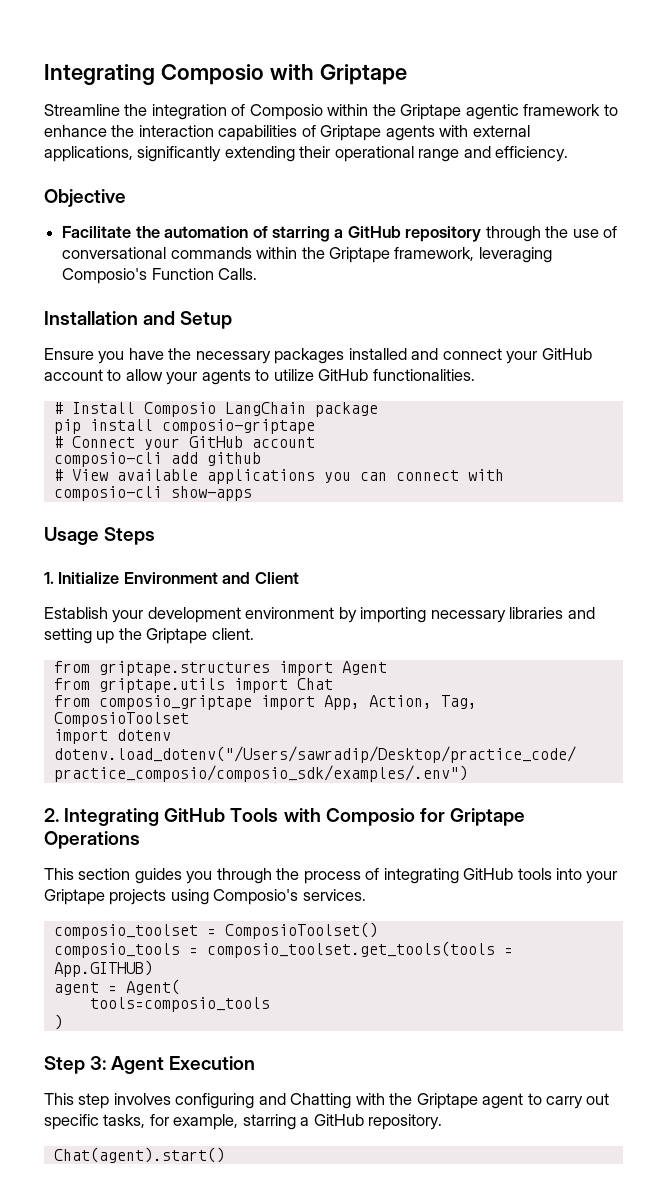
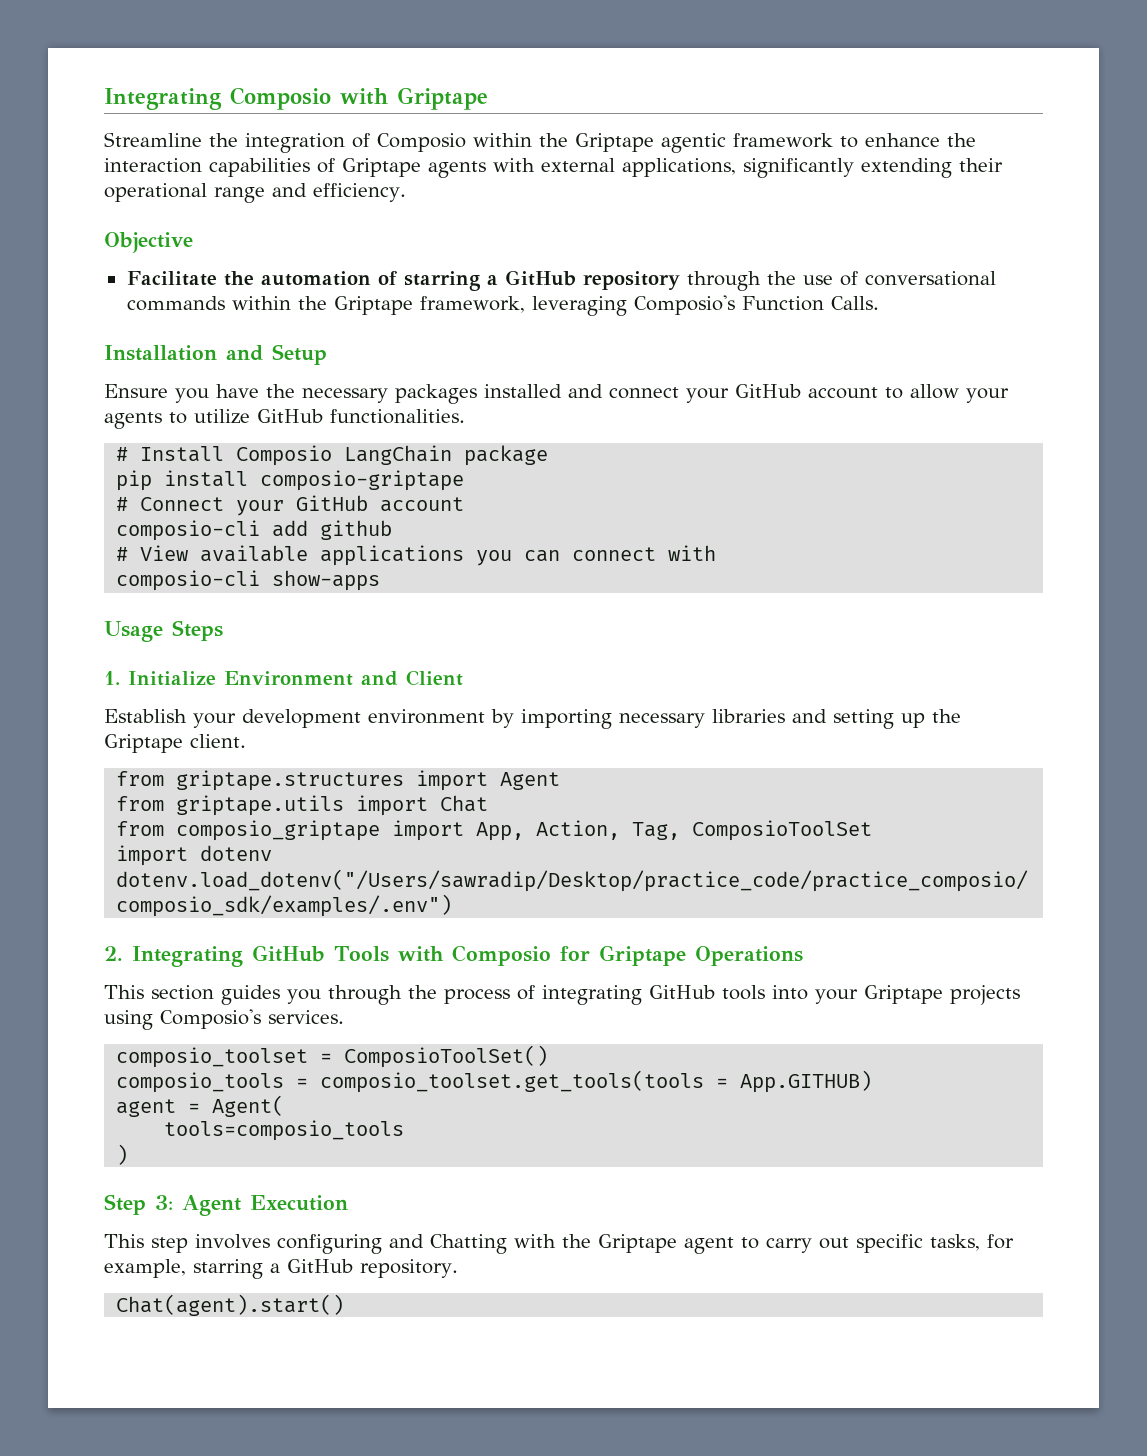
[53,712,189,727] ComposioToolset -> [692,820,873,841] ComposioToolSet
[224,922,378,939] ComposioToolset() -> [344,1045,549,1068] ComposioToolSet()

